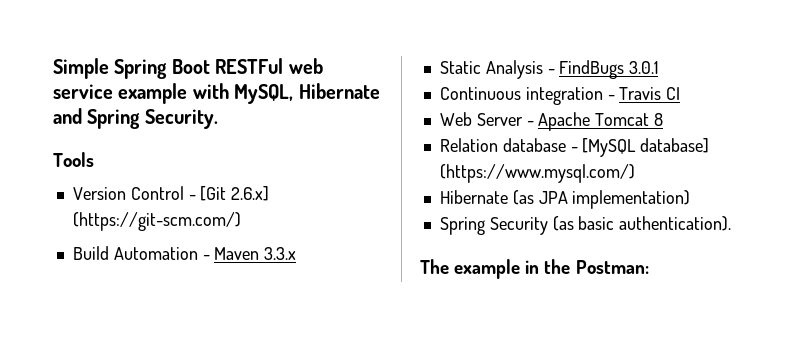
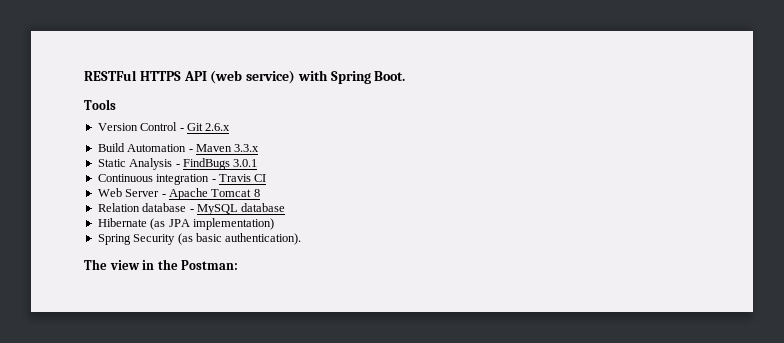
[53,58,323,79] [53,83,380,104] [53,108,218,129] Simple Spring Boot RESTFul web service example with MySQL, Hibernate and Spring Security. -> [84,70,406,84] RESTFul HTTPS API (web service) with Spring Boot.
[200,186,270,201] [72,212,241,231] [Git 2.6.x] (https://git-scm.com/) -> [186,123,231,131] Git 2.6.x
[582,138,710,157] [439,164,635,183] [MySQL database] (https://www.mysql.com/) -> [196,203,286,215] MySQL database
[454,259,521,279] example -> [109,260,140,270] view

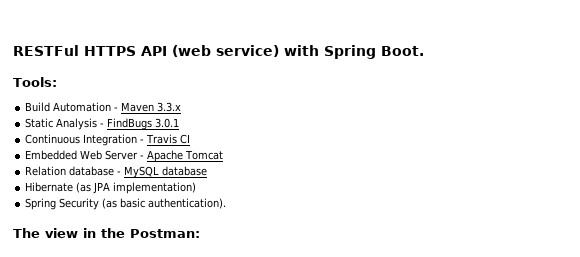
[84,99,116,110] [97,122,231,131] Tools // Version Control - Git 2.6.x -> [13,77,57,87] Tools:
[156,174,210,185] integration -> [83,134,138,146] Integration
(267, 178) none -> [25,150,78,160] Embedded
[253,189,260,197] 8 -> (224, 155) none

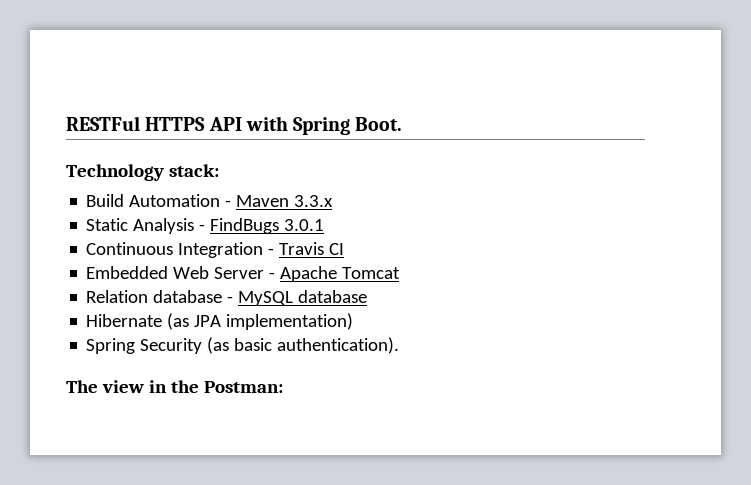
[172,45,279,57] (web service) -> (242, 124) none
[13,77,57,87] Tools: -> [66,164,219,181] Technology stack:

